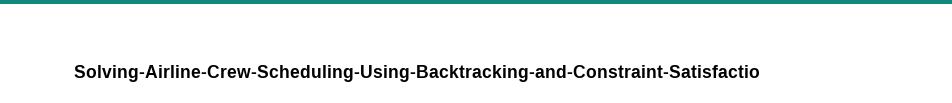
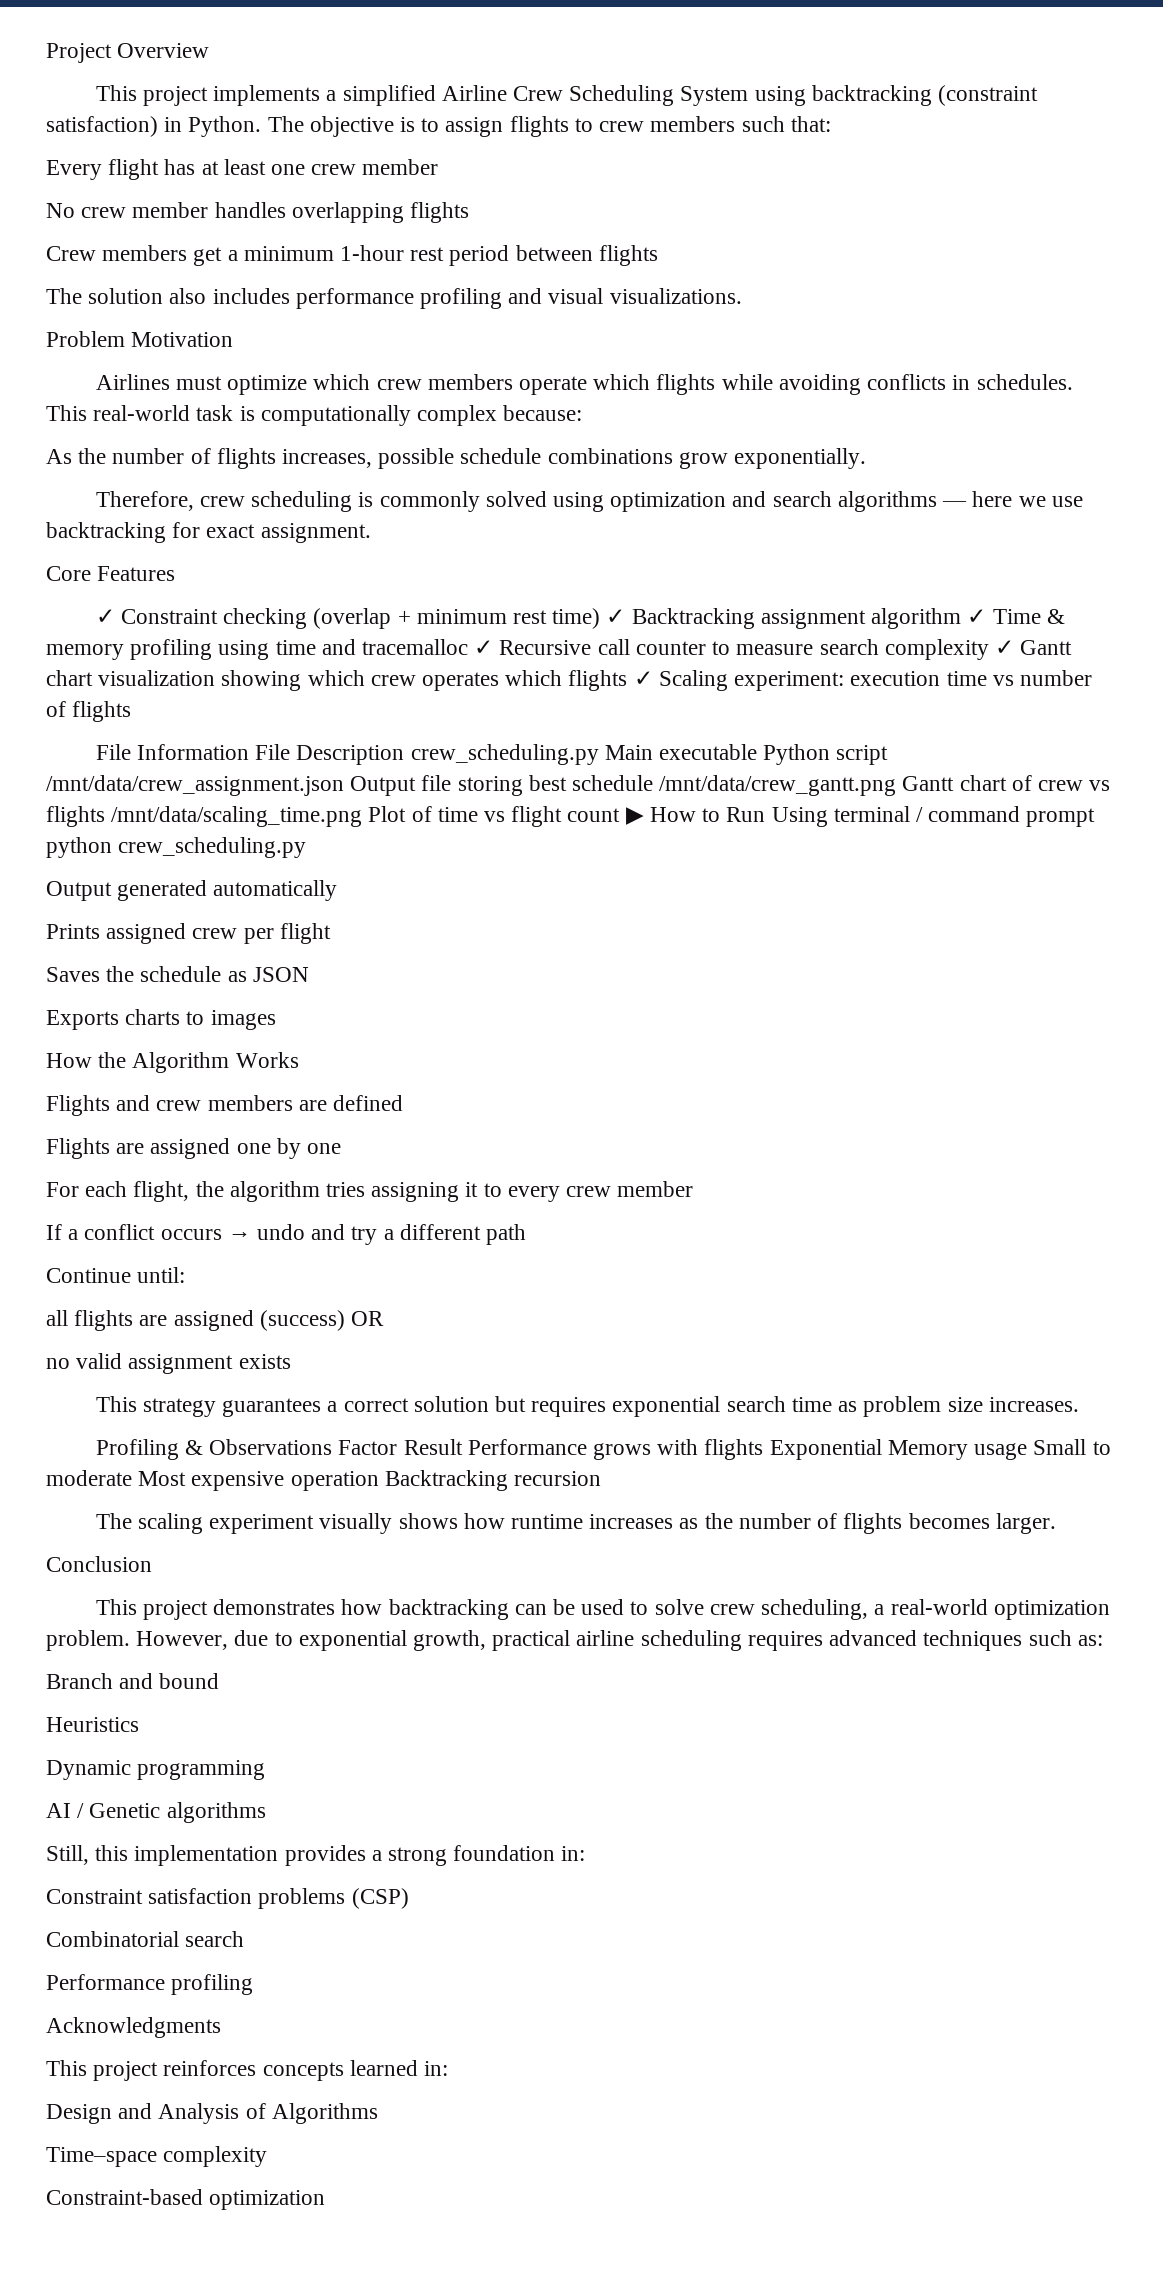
[74,65,760,82] Solving-Airline-Crew-Scheduling-Using-Backtracking-and-Constraint-Satisfactio -> [46,43,210,63] [95,85,1039,106] [46,116,831,137] [46,159,439,180] [46,202,470,223] [46,245,658,266] [46,288,742,309] [46,331,234,347] [95,374,1073,395] [46,405,583,426] [46,448,867,469] [95,491,1083,512] [46,522,371,543] [46,566,176,581] [95,608,1065,629] [46,639,1073,660] [46,670,1092,691] [46,701,132,722] [95,744,889,765] [46,775,1111,796] [46,806,1096,827] [46,837,307,858] [46,880,338,901] [46,923,331,944] [46,966,309,982] [46,1009,276,1030] [46,1052,299,1073] [46,1095,404,1116] [46,1138,342,1159] [46,1181,694,1202] [46,1224,527,1245] [46,1267,186,1283] [46,1310,385,1331] [46,1353,291,1374] [95,1396,1079,1417] [95,1439,1111,1460] [46,1470,602,1491] [95,1513,1056,1534] [46,1556,152,1572] [95,1599,1110,1620] [46,1630,1103,1651] [46,1673,220,1689] [46,1717,139,1732] [46,1760,266,1780] [46,1802,266,1823] [46,1845,586,1866] [46,1888,409,1909] [46,1931,245,1947] [46,1974,254,1995] [46,2017,221,2038] [46,2060,449,2081] [46,2103,378,2124] [46,2146,268,2167] [46,2189,326,2210] Project Overview // This project implements a simplified Airline Crew Scheduling System using backtracking (constraint satisfaction) in Python. The objective is to assign flights to crew members such that: // Every flight has at least one crew member // No crew member handles overlapping flights // Crew members get a minimum 1-hour rest period between flights // The solution also includes performance profiling and visual visualizations. // Problem Motivation // Airlines must optimize which crew members operate which flights while avoiding conflicts in schedules. This real-world task is computationally complex because: // As the number of flights increases, possible schedule combinations grow exponentially. // Therefore, crew scheduling is commonly solved using optimization and search algorithms — here we use backtracking for exact assignment. // Core Features // ✓ Constraint checking (overlap + minimum rest time) ✓ Backtracking assignment algorithm ✓ Time & memory profiling using time and tracemalloc ✓ Recursive call counter to measure search complexity ✓ Gantt chart visualization showing which crew operates which flights ✓ Scaling experiment: execution time vs number of flights // File Information File Description crew_scheduling.py Main executable Python script /mnt/data/crew_assignment.json Output file storing best schedule /mnt/data/crew_gantt.png Gantt chart of crew vs flights /mnt/data/scaling_time.png Plot of time vs flight count ▶ How to Run Using terminal / command prompt python crew_scheduling.py // Output generated automatically // Prints assigned crew per flight // Saves the schedule as JSON // Exports charts to images // How the Algorithm Works // Flights and crew members are defined // Flights are assigned one by one // For each flight, the algorithm tries assigning it to every crew member // If a conflict occurs → undo and try a different path // Continue until: // all flights are assigned (success) OR // no valid assignment exists // This strategy guarantees a correct solution but requires exponential search time as problem size increases. // Profiling & Observations Factor Result Performance grows with flights Exponential Memory usage Small to moderate Most expensive operation Backtracking recursion // The scaling experiment visually shows how runtime increases as the number of flights becomes larger. // Conclusion // This project demonstrates how backtracking can be used to solve crew scheduling, a real-world optimization problem. However, due to exponential growth, practical airline scheduling requires advanced techniques such as: // Branch and bound // Heuristics // Dynamic programming // AI / Genetic algorithms // Still, this implementation provides a strong foundation in: // Constraint satisfaction problems (CSP) // Combinatorial search // Performance profiling // Acknowledgments // This project reinforces concepts learned in: // Design and Analysis of Algorithms // Time–space complexity // Constraint-based optimization

